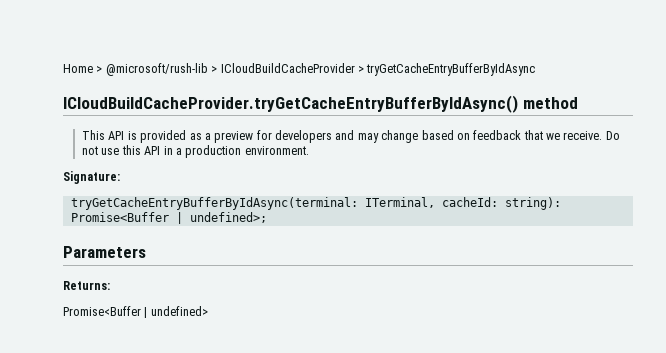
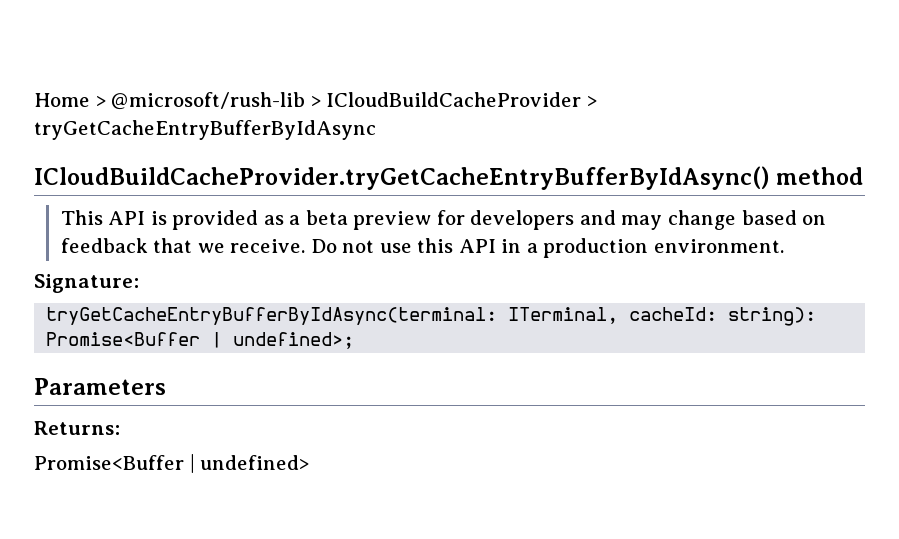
(211, 136) none -> [305,210,348,225] beta

